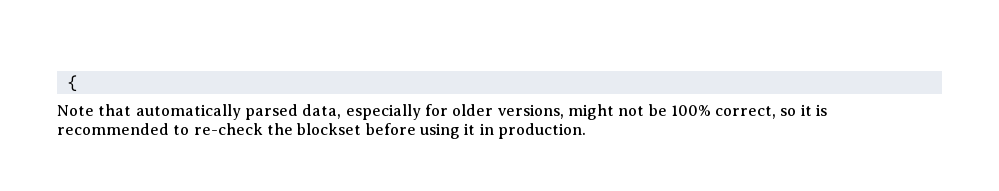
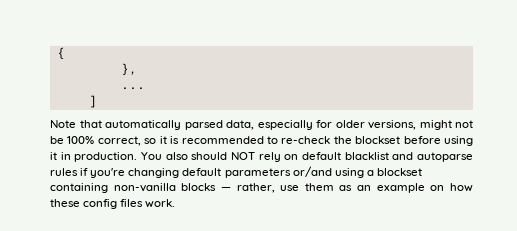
(78, 83) none -> [120,63,137,76] [120,87,145,90] [88,95,97,108] // }, // ... // ]
(586, 131) none -> [141,152,473,162] [50,166,422,178] [50,183,473,193] [50,199,176,209] You also should NOT rely on default blacklist and autoparse rules if you're changing default parameters or/and using a blockset containing non-vanilla blocks — rather, use them as an example on how these config files work.

